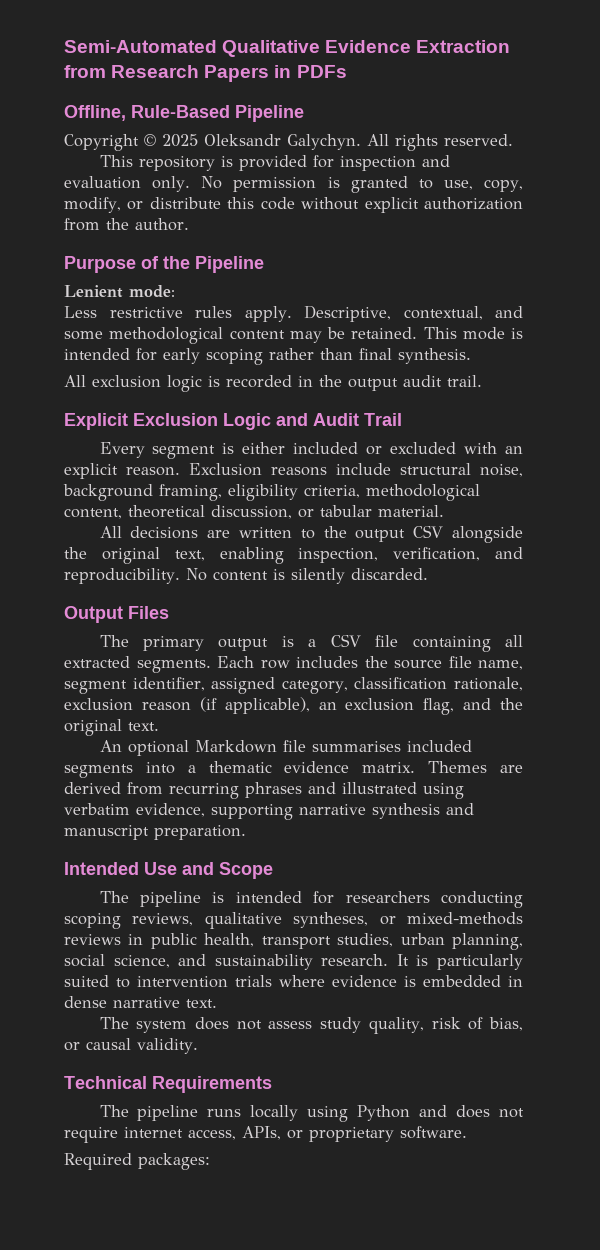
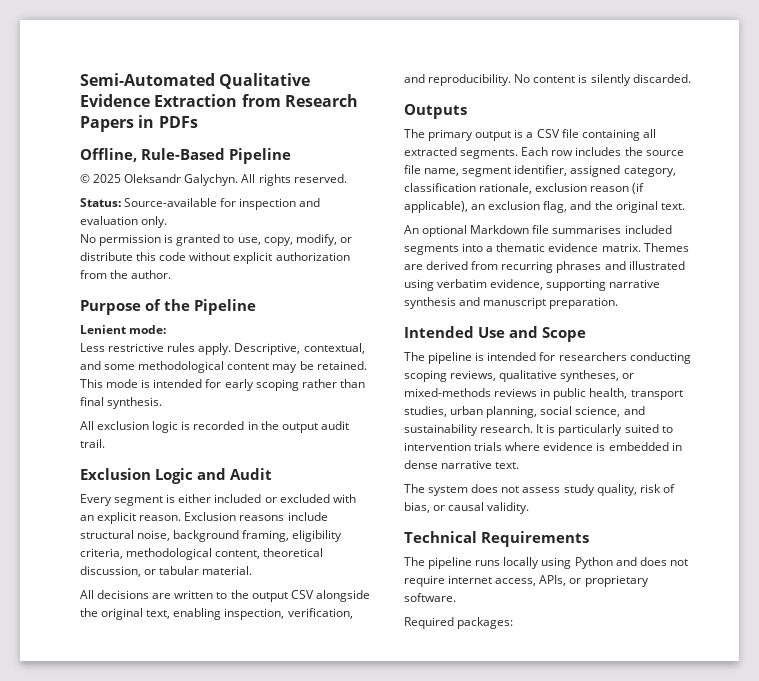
[64,134,139,151] Copyright -> (291, 156) none
[99,155,307,171] This repository is provided -> [80,198,218,207] Status: Source-available
(191, 184) none -> (168, 222) //
[64,413,128,430] Explicit -> (105, 443) none
[364,413,402,426] Trail -> (272, 474) none
[64,606,169,623] Output Files -> [404,104,467,119] Outputs

